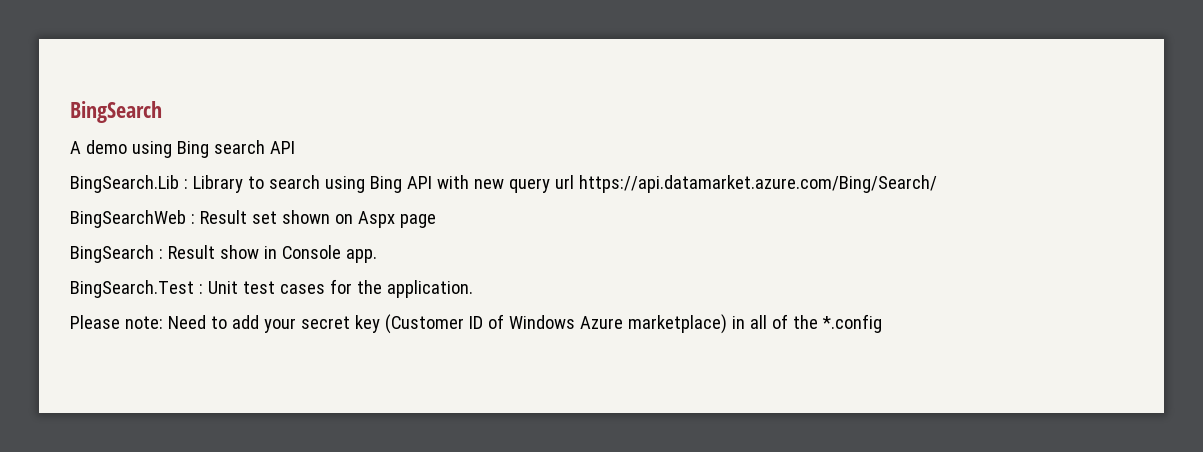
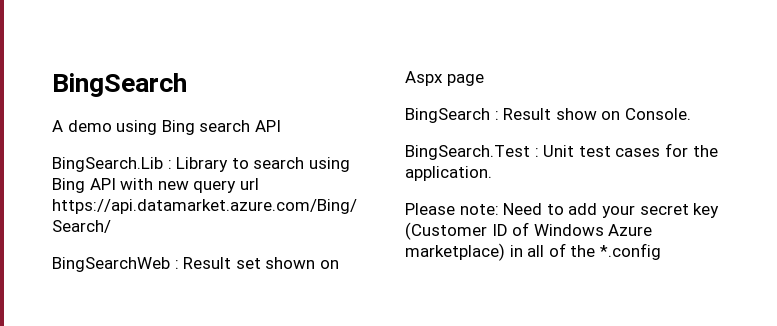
[263,245,377,263] in Console app. -> [601,108,691,120] on Console.

